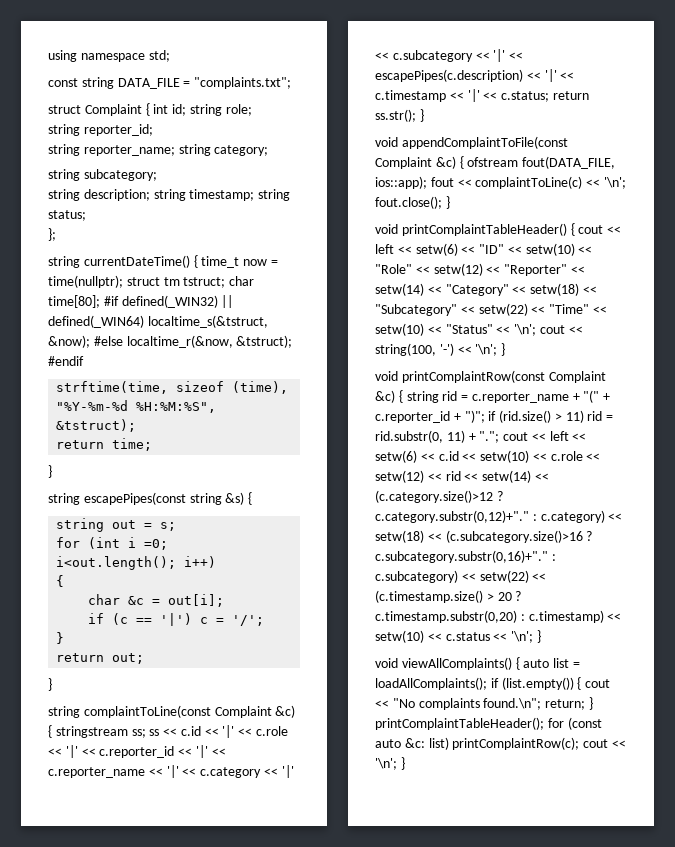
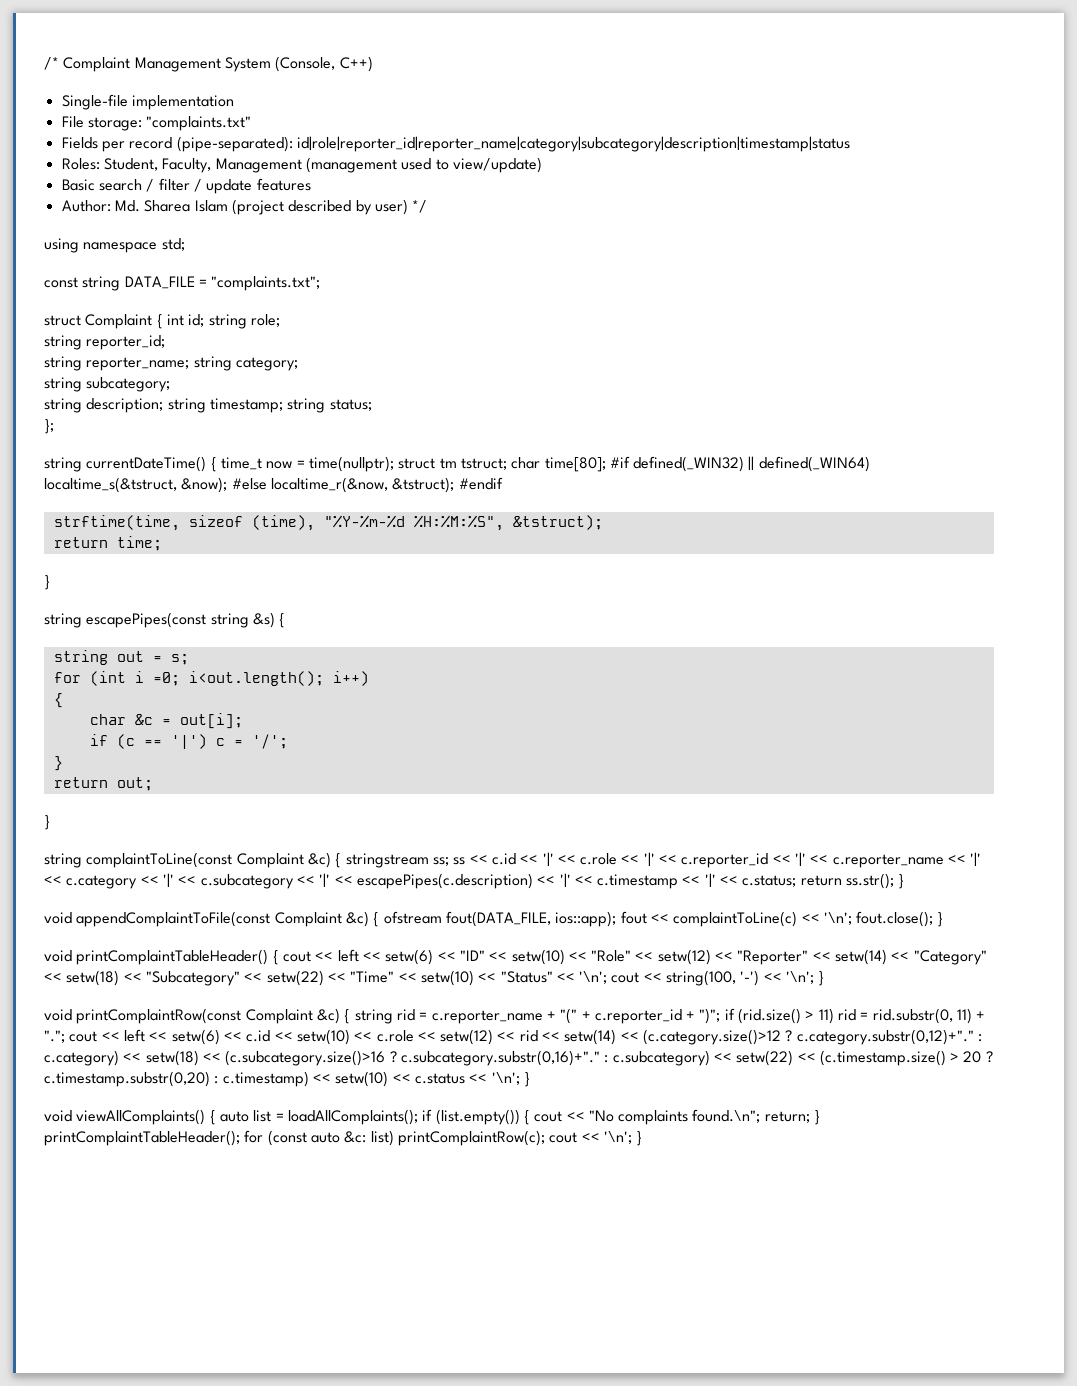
(48, 56) none -> [44,56,373,72] [61,94,234,110] [61,116,252,131] [61,136,850,152] [61,157,542,173] [61,178,311,194] [61,199,428,215] /* Complaint Management System (Console, C++) // Single-file implementation // File storage: "complaints.txt" // Fields per record (pipe-separated): id|role|reporter_id|reporter_name|category|subcategory|description|timestamp|status // Roles: Student, Faculty, Management (management used to view/update) // Basic search / filter / update features // Author: Md. Sharea Islam (project described by user) */ //

